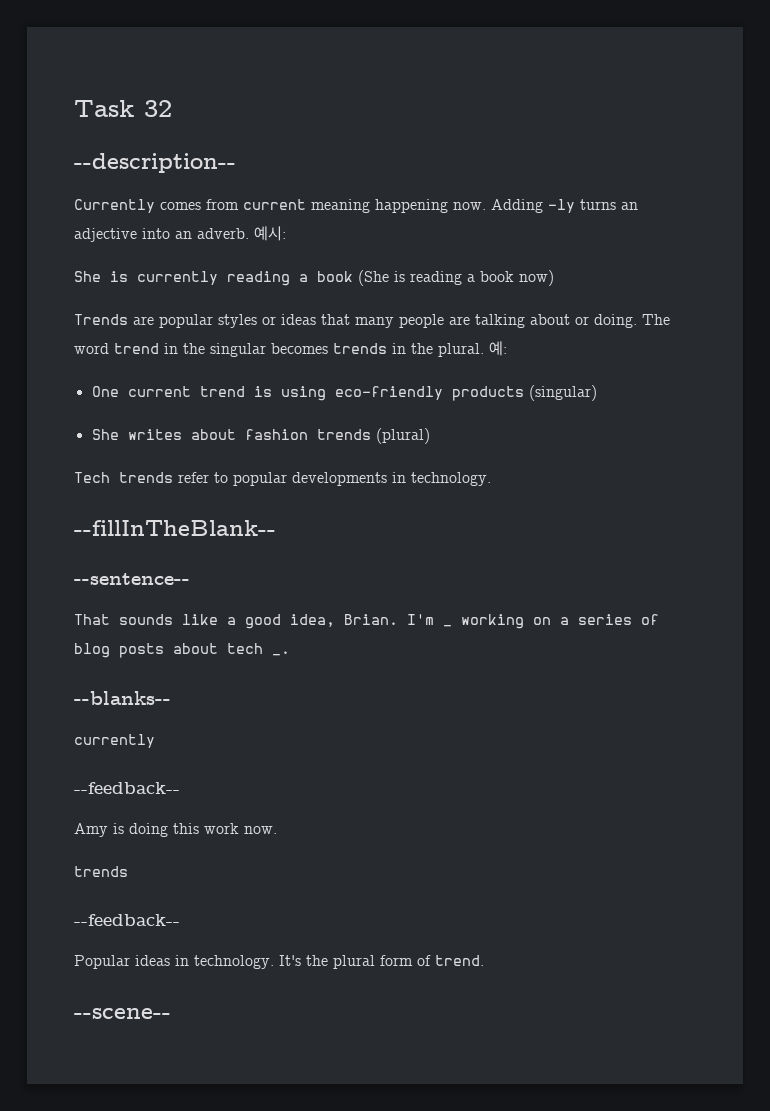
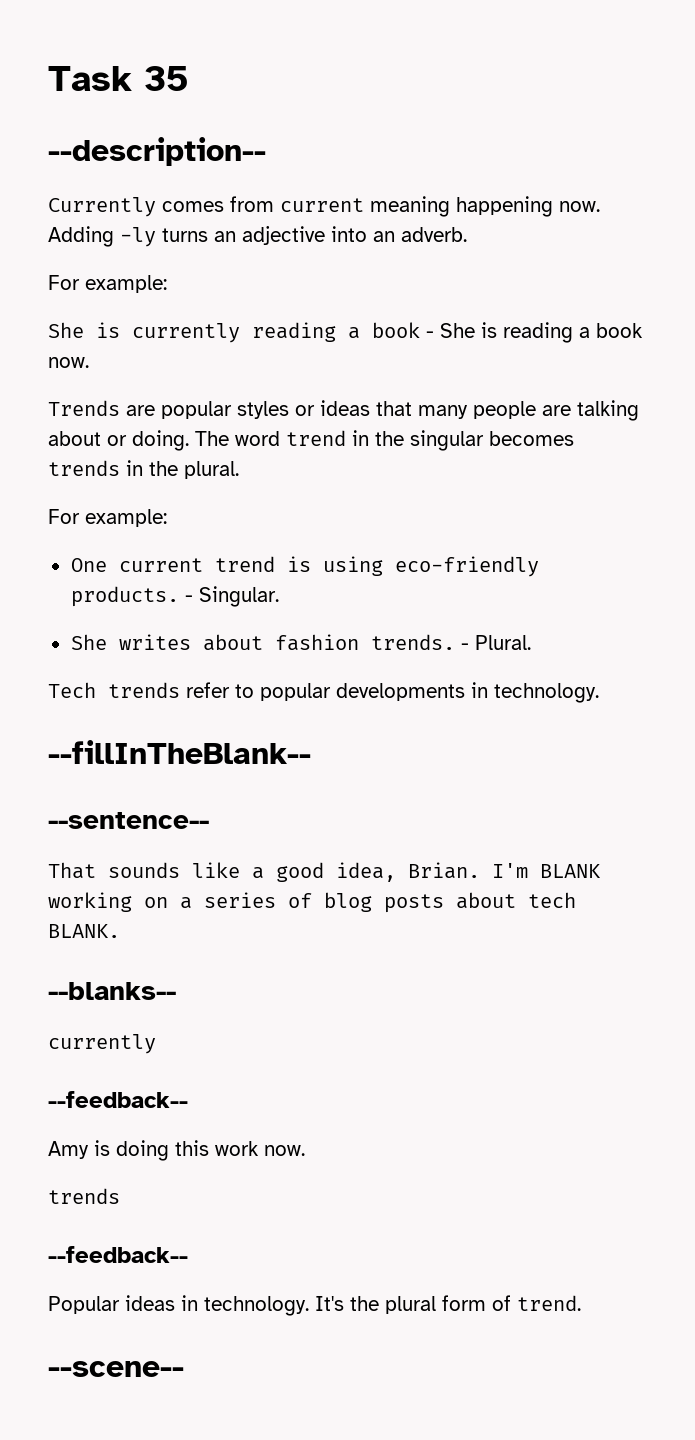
[144,100,172,117] 32 -> [144,66,189,91] 35
[254,226,286,241] 예시: -> [48,275,167,293] // For example:
[358,270,389,286] (She -> [426,323,475,338] - She
[519,270,554,286] now) -> [48,357,89,368] now.
[489,341,507,356] 예: -> [48,509,167,527] // For example:
[451,385,597,401] products (singular) -> [70,586,279,607] products. - Singular.
[316,428,430,444] trends (plural) -> [370,634,531,650] trends. - Plural.
[443,625,452,627] _ -> [540,864,601,878] BLANK
[272,651,290,656] _. -> [48,924,120,938] BLANK.

